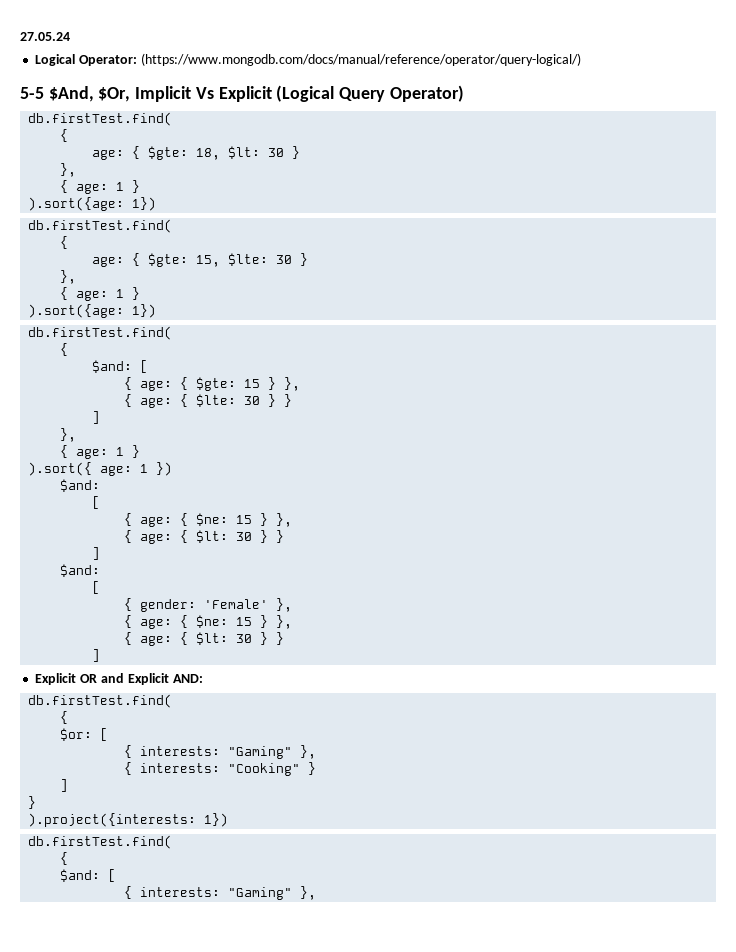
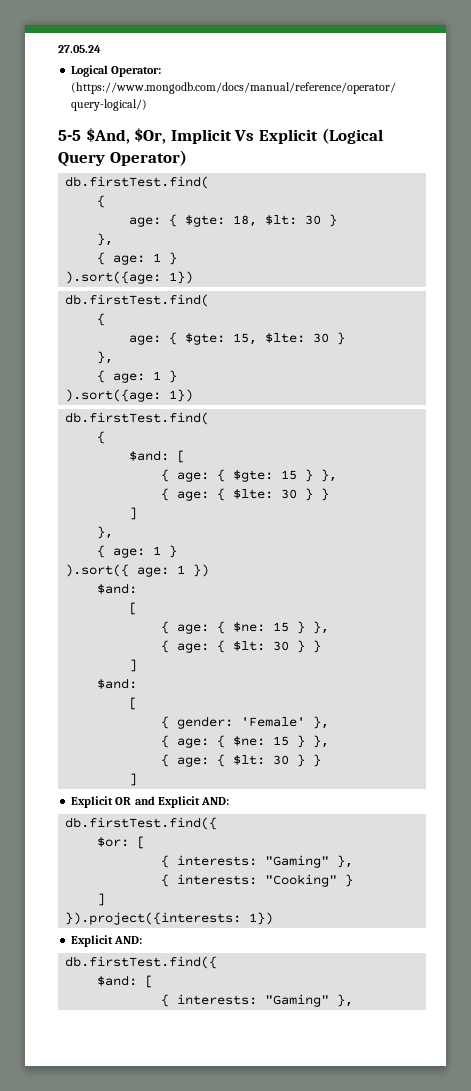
[28,694,173,708] [60,711,69,724] db.firstTest.find( // { -> [65,817,218,830] db.firstTest.find({
[28,796,37,809] [28,813,229,827] [28,835,173,849] [60,852,69,865] } // ).project({interests: 1}) // db.firstTest.find( // { -> [65,912,274,925] [71,935,143,947] [65,956,218,969] }).project({interests: 1}) // Explicit AND: // db.firstTest.find({

